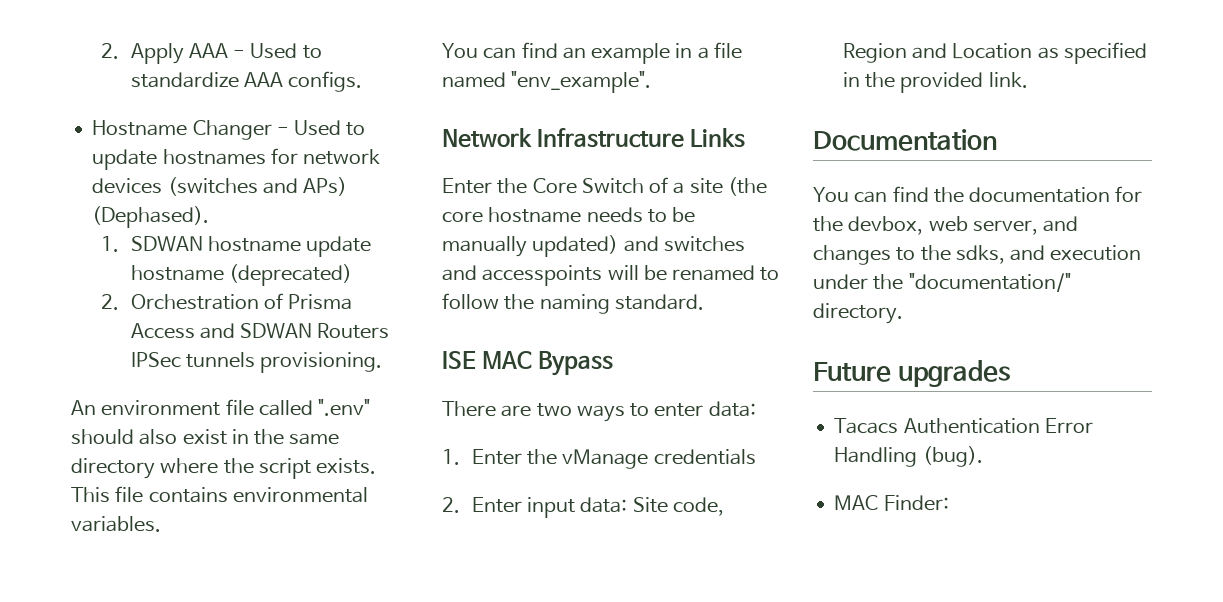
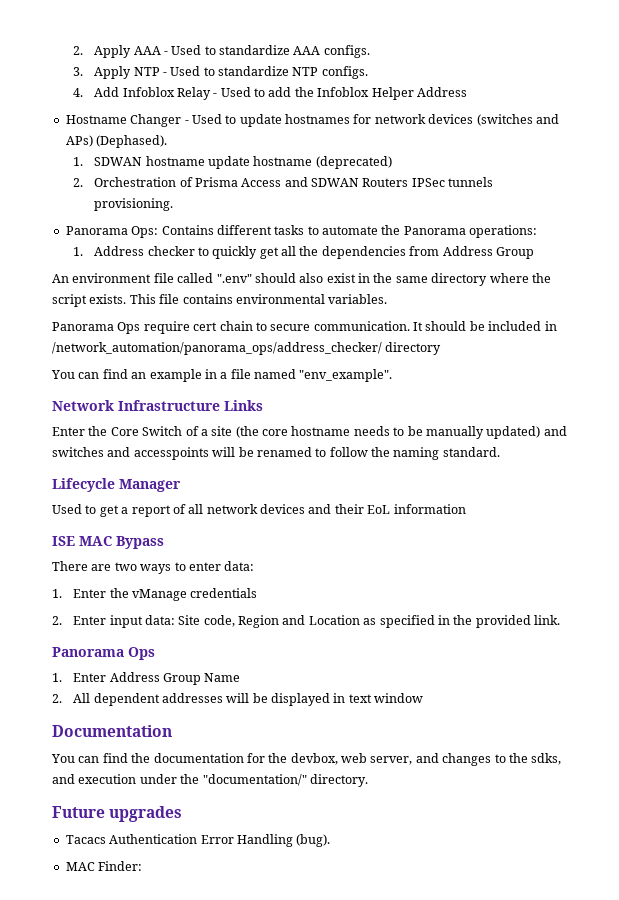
(363, 81) none -> [73,66,368,79] [73,87,467,100] // 3. Apply NTP - Used to standardize NTP configs. // 4. Add Infoblox Relay - Used to add the Infoblox Helper Address
(383, 362) none -> [65,225,538,238] [73,246,534,259] // Panorama Ops: Contains different tasks to automate the Panorama operations: // 1. Address checker to quickly get all the dependencies from Address Group
(161, 524) none -> [52,321,557,334] [52,342,442,355] // Panorama Ops require cert chain to secure communication. It should be included in /network_automation/panorama_ops/address_checker/ directory
(704, 302) none -> [52,478,181,492] [52,504,466,517] // Lifecycle Manager // Used to get a report of all network devices and their EoL information
(1028, 80) none -> [52,647,155,660] [52,672,241,685] [52,693,424,706] // Panorama Ops // 1. Enter Address Group Name // 2. All dependent addresses will be displayed in text window

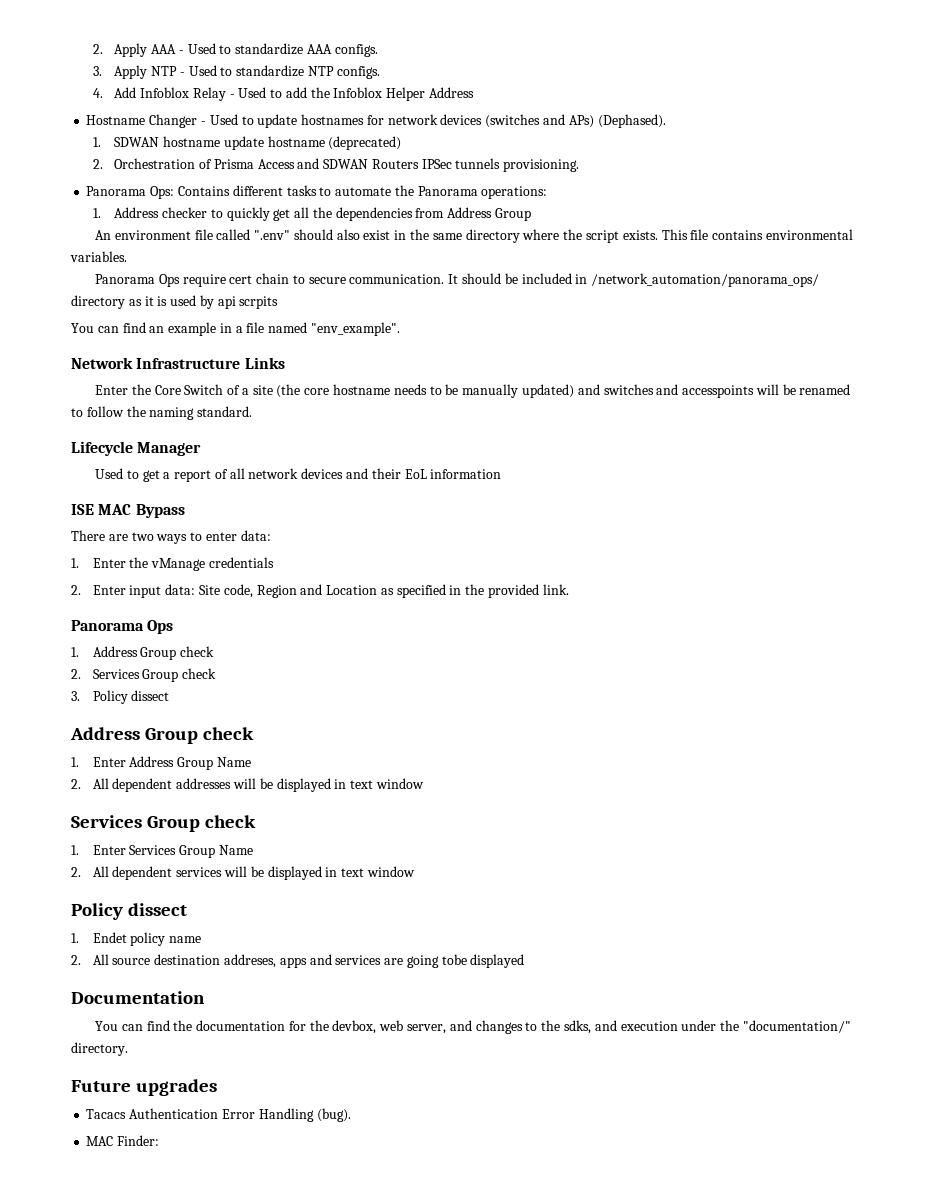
[52,342,442,355] /network_automation/panorama_ops/address_checker/ directory -> [591,273,820,287] [71,295,279,309] /network_automation/panorama_ops/ directory as it is used by api scrpits
(155, 653) none -> [71,646,215,660] [71,668,217,682] [71,690,170,704] [70,727,255,744] // 1. Address Group check // 2. Services Group check // 3. Policy dissect // Address Group check
(424, 698) none -> [71,815,257,832] [71,845,253,858] [71,866,415,880] [71,903,188,920] [71,932,202,946] [71,954,525,968] // Services Group check // 1. Enter Services Group Name // 2. All dependent services will be displayed in text window // Policy dissect // 1. Endet policy name // 2. All source destination addreses, apps and services are going tobe displayed

